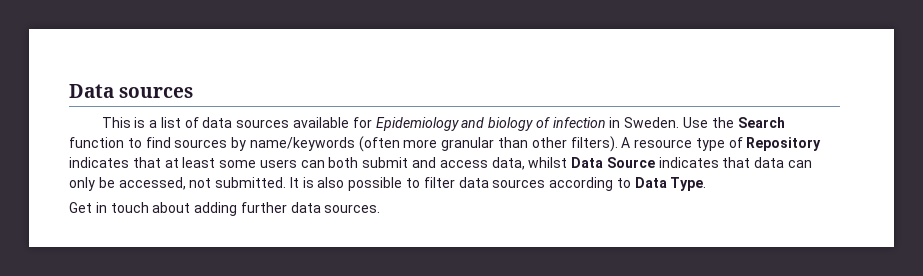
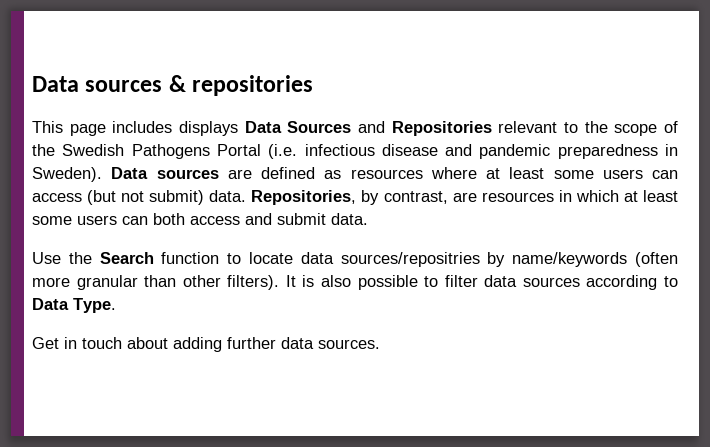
[69,84,194,98] Data sources -> [32,75,314,96] Data sources & repositories
[134,117,680,131] is a list of data sources available for Epidemiology and biology of infection in Sweden. -> [69,121,678,136] [32,144,678,159] [32,167,678,182] [32,190,679,205] [32,213,368,225] page includes displays Data Sources and Repositories relevant to the scope of the Swedish Pathogens Portal (i.e. infectious disease and pandemic preparedness in Sweden). Data sources are defined as resources where at least some users can access (but not submit) data. Repositories, by contrast, are resources in which at least some users can both access and submit data. //
[145,137,228,148] find sources -> [249,252,480,267] locate data sources/repositries
[621,137,822,151] [69,157,813,170] [69,177,287,191] A resource type of Repository indicates that at least some users can both submit and access data, whilst Data Source indicates that data can only be accessed, not submitted. -> (280, 282) none

